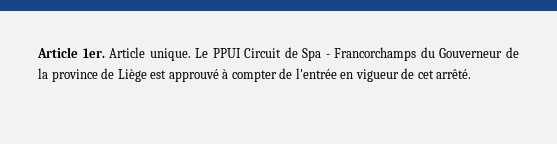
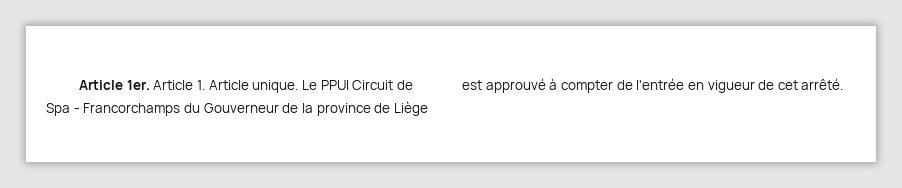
(146, 52) none -> [197,80,249,90] 1. Article

